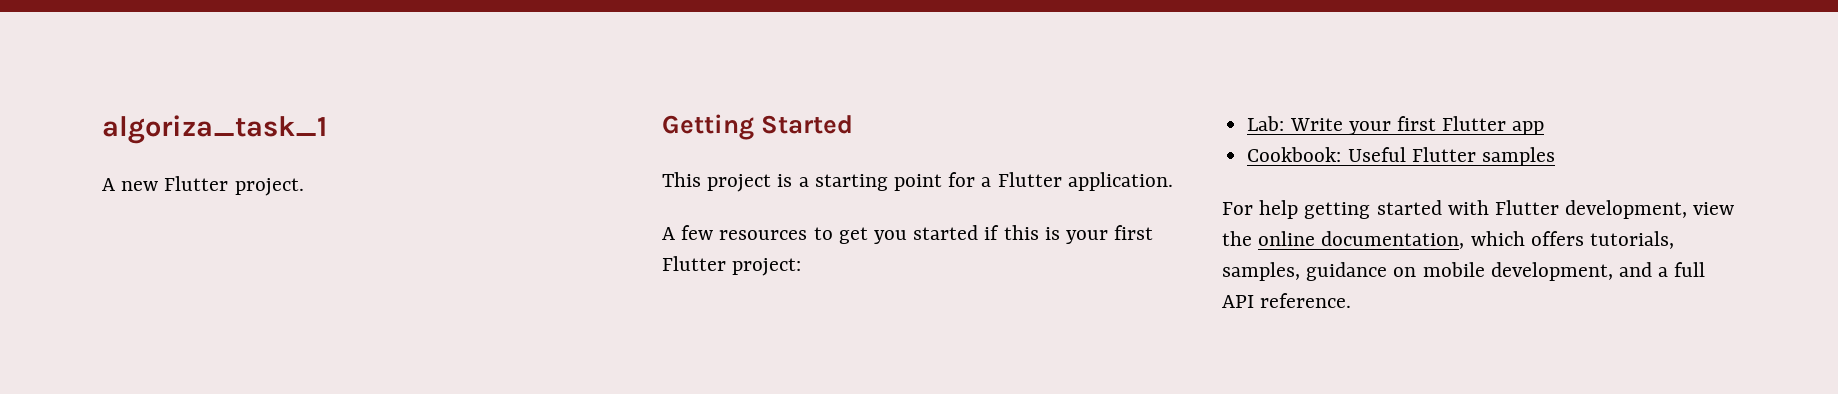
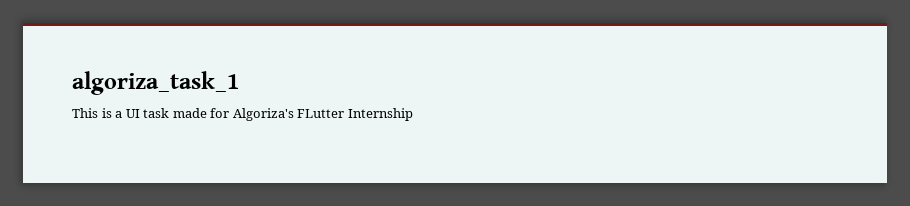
[102,176,304,196] [662,114,854,140] // A new Flutter project. // Getting Started -> (239, 83) none
[707,174,772,192] project -> (98, 113) none
[814,172,1173,191] [662,225,1154,244] [662,256,802,276] [1247,116,1545,135] [1247,147,1555,166] [1222,200,1735,219] [1222,231,1675,249] [1222,262,1706,281] [1222,293,1352,308] starting point for a Flutter application. // A few resources to get you started if this is your first Flutter project: // Lab: Write your first Flutter app // Cookbook: Useful Flutter samples // For help getting started with Flutter development, view the online documentation, which offers tutorials, samples, guidance on mobile development, and a full API reference. -> [125,108,413,121] UI task made for Algoriza's FLutter Internship

